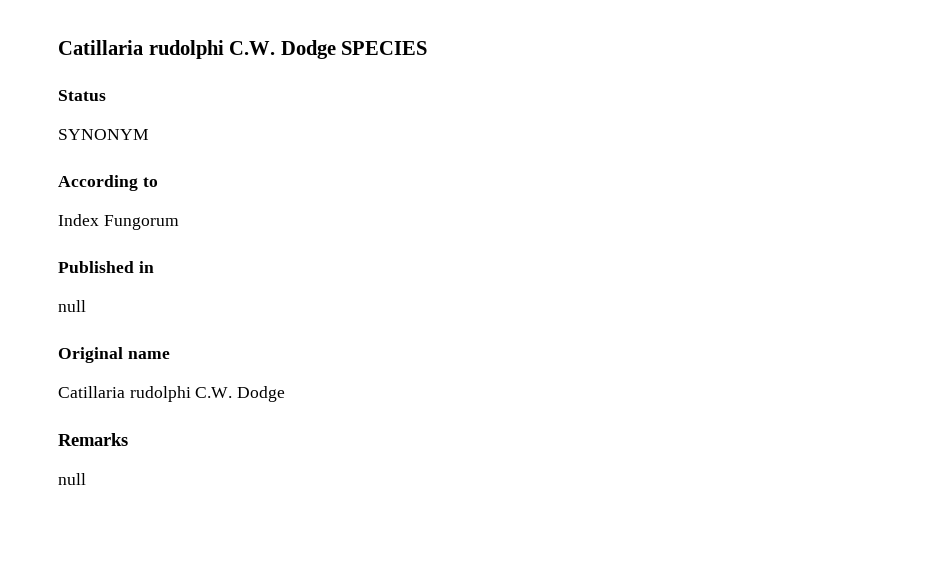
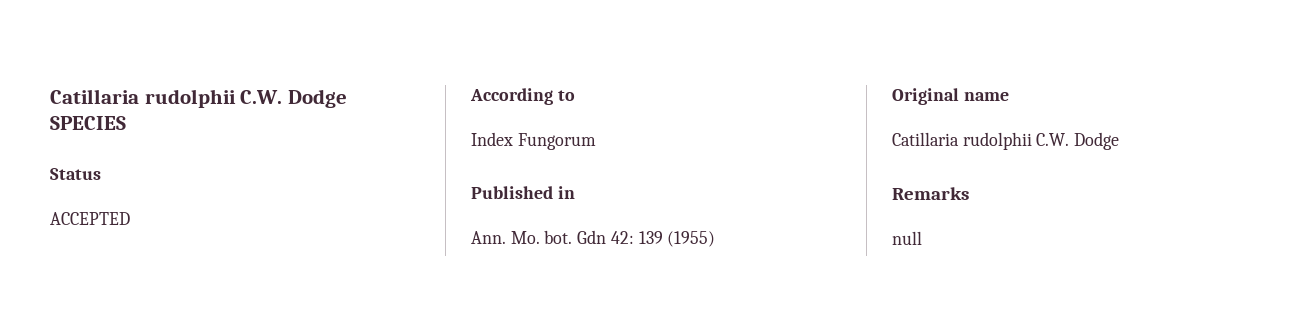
[58,40,224,59] Catillaria rudolphi -> [50,89,236,108] Catillaria rudolphii
[58,129,149,140] SYNONYM -> [50,212,130,225] ACCEPTED
[58,300,86,312] null -> [471,230,716,247] Ann. Mo. bot. Gdn 42: 139 (1955)
[129,386,191,402] rudolphi -> [962,132,1032,150] rudolphii

